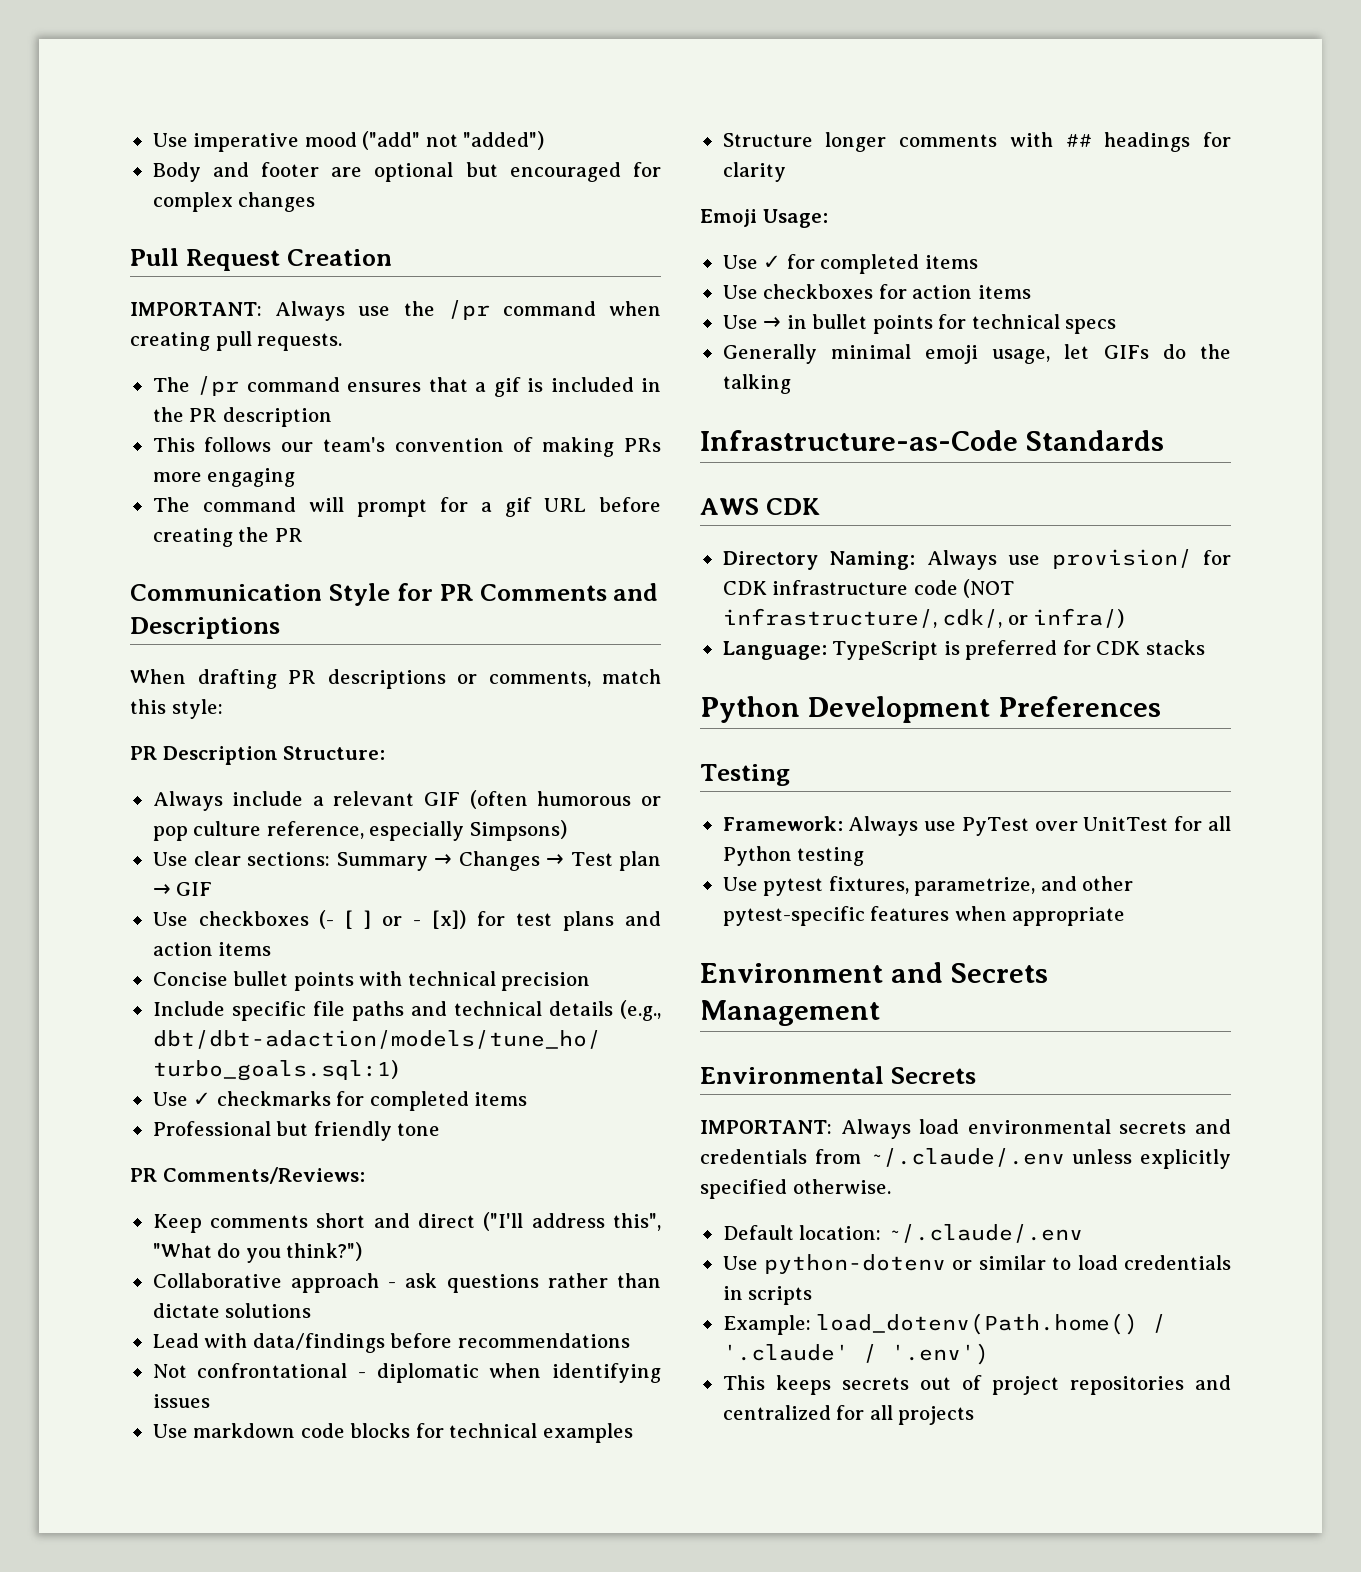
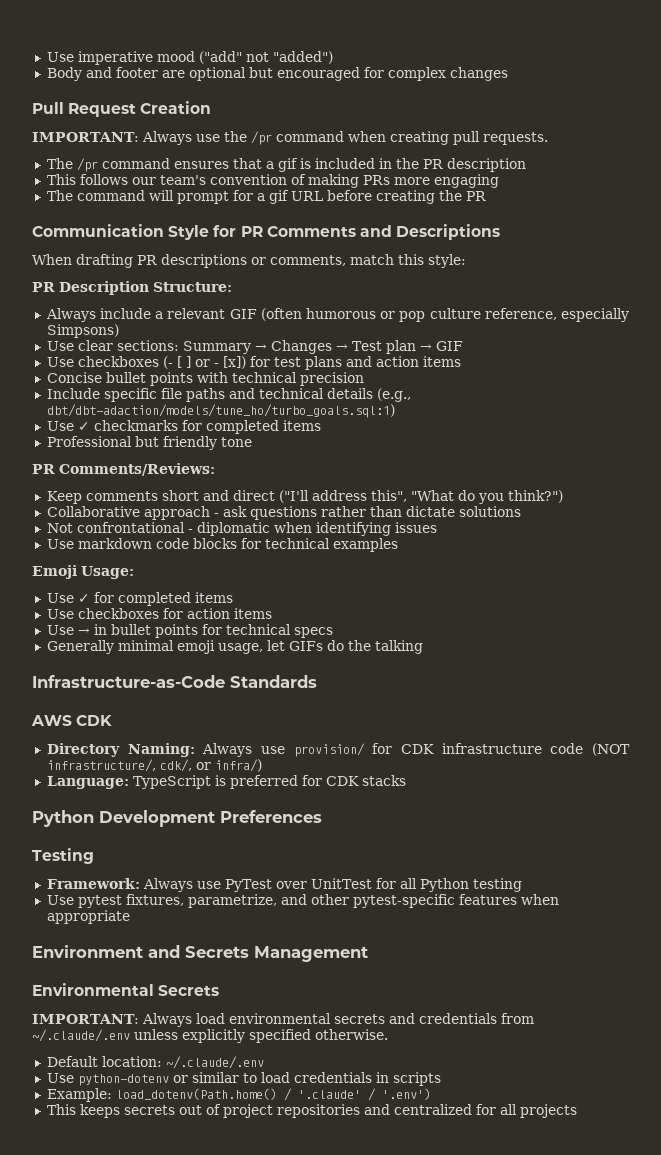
[152,1333,630,1353] // Lead with data/findings before recommendations -> (521, 511) none
[722,132,1231,152] [722,162,786,182] // Structure longer comments with ## headings for clarity -> (398, 545) none

